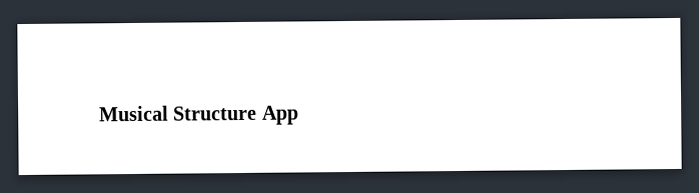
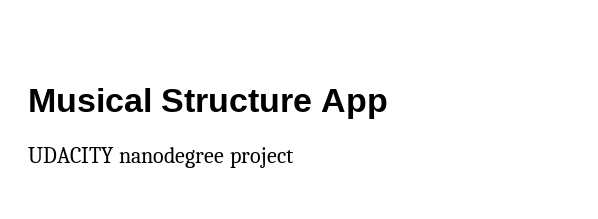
(299, 115) none -> [28,147,294,168] // UDACITY nanodegree project

